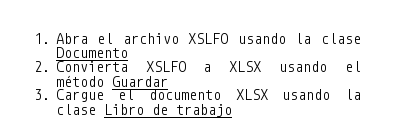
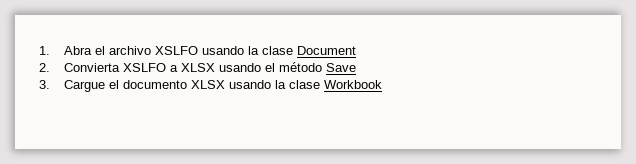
[55,47,128,58] Documento -> [296,46,356,55] Document
[111,76,168,87] Guardar -> [325,63,356,72] Save
[103,104,232,117] Libro de trabajo -> [323,80,382,89] Workbook

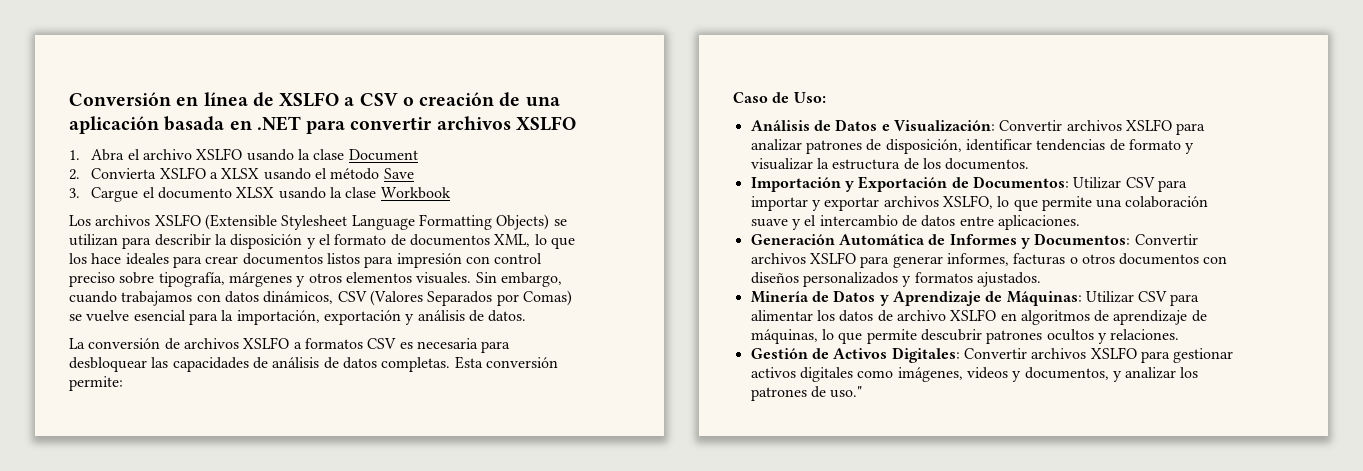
(39, 50) none -> [69,92,560,107] [69,116,576,134] Conversión en línea de XSLFO a CSV o creación de una aplicación basada en .NET para convertir archivos XSLFO //
(382, 84) none -> [69,214,567,230] [69,234,575,249] [69,253,543,268] [69,272,562,287] [69,290,572,306] [69,310,527,325] [69,337,511,353] [69,356,558,372] [69,376,123,391] [733,92,826,103] [750,119,1206,135] [750,139,1195,154] [750,158,1030,170] [750,176,1187,192] [750,195,1209,211] [750,215,1080,230] [750,233,1198,249] [750,252,1228,268] [750,272,1041,287] [750,290,1200,306] [750,309,1207,325] [750,329,1180,344] [750,347,1234,363] [750,367,1199,382] [750,386,863,401] // Los archivos XSLFO (Extensible Stylesheet Language Formatting Objects) se utilizan para describir la disposición y el formato de documentos XML, lo que los hace ideales para crear documentos listos para impresión con control preciso sobre tipografía, márgenes y otros elementos visuales. Sin embargo, cuando trabajamos con datos dinámicos, CSV (Valores Separados por Comas) se vuelve esencial para la importación, exportación y análisis de datos. // La conversión de archivos XSLFO a formatos CSV es necesaria para desbloquear las capacidades de análisis de datos completas. Esta conversión permite: // Caso de Uso: // Análisis de Datos e Visualización: Convertir archivos XSLFO para analizar patrones de disposición, identificar tendencias de formato y visualizar la estructura de los documentos. // Importación y Exportación de Documentos: Utilizar CSV para importar y exportar archivos XSLFO, lo que permite una colaboración suave y el intercambio de datos entre aplicaciones. // Generación Automática de Informes y Documentos: Convertir archivos XSLFO para generar informes, facturas o otros documentos con diseños personalizados y formatos ajustados. // Minería de Datos y Aprendizaje de Máquinas: Utilizar CSV para alimentar los datos de archivo XSLFO en algoritmos de aprendizaje de máquinas, lo que permite descubrir patrones ocultos y relaciones. // Gestión de Activos Digitales: Convertir archivos XSLFO para gestionar activos digitales como imágenes, videos y documentos, y analizar los patrones de uso."

